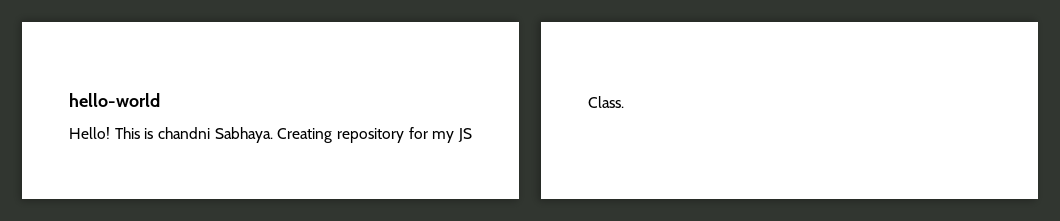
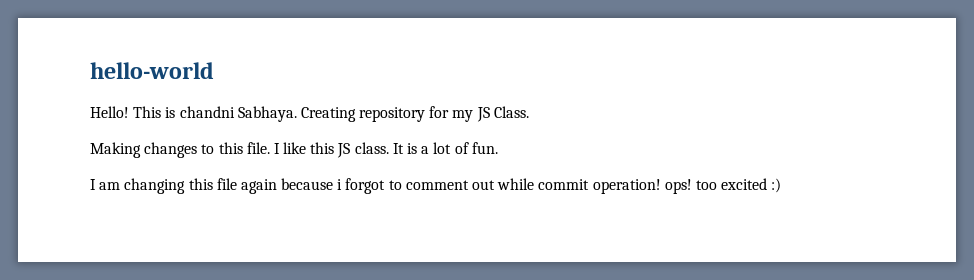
(624, 102) none -> [90,142,498,158] [90,178,782,194] // Making changes to this file. I like this JS class. It is a lot of fun. // I am changing this file again because i forgot to comment out while commit operation! ops! too excited :)

